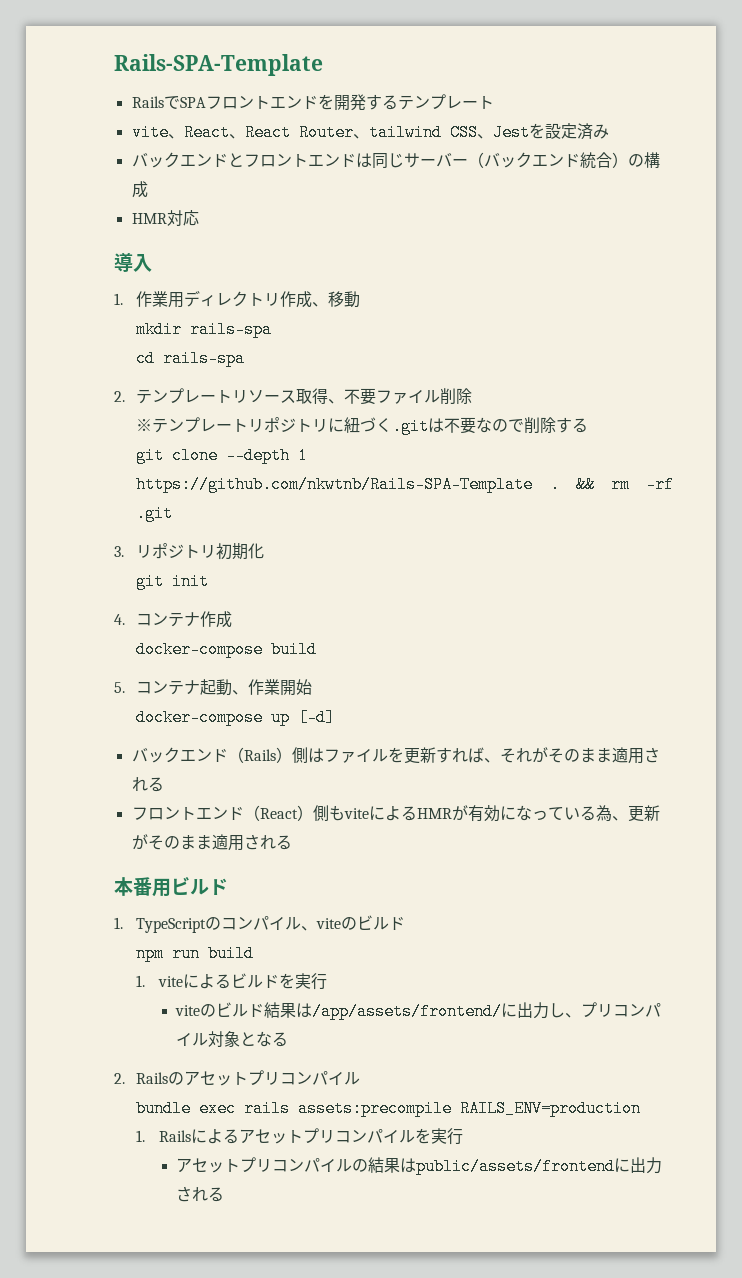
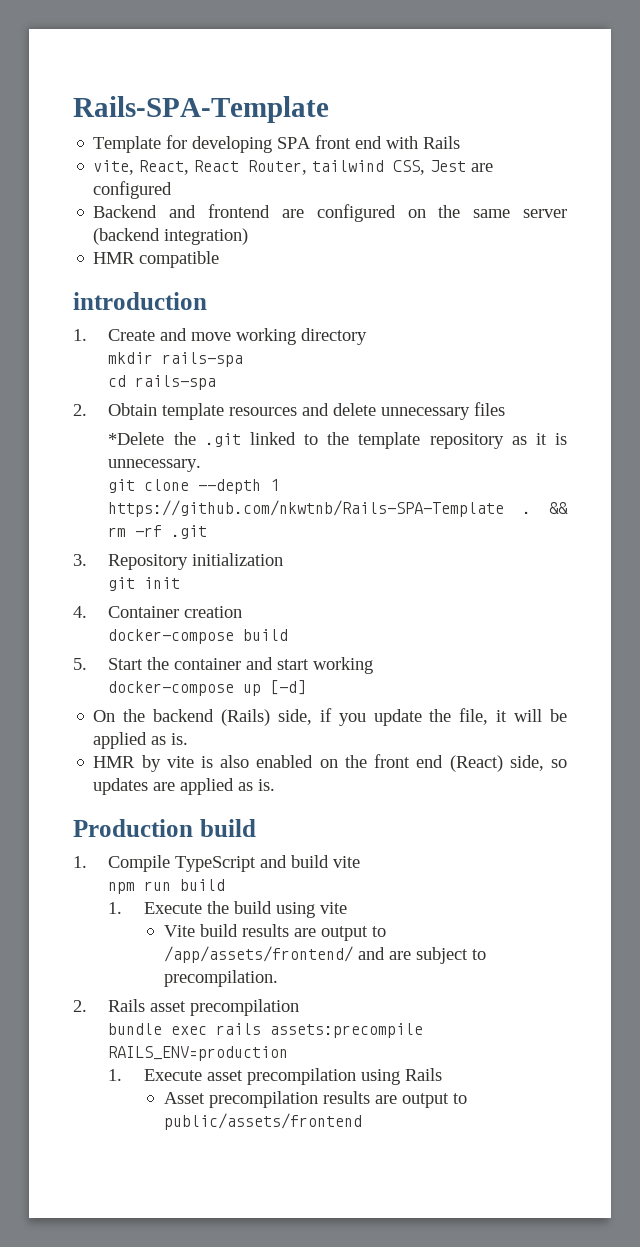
[131,94,494,111] [131,123,609,141] [131,152,660,169] [131,181,148,198] [131,210,199,226] [114,253,152,272] [114,290,361,308] RailsでSPAフロントエンドを開発するテンプレート // vite、React、React Router、tailwind CSS、Jestを設定済み // バックエンドとフロントエンドは同じサーバー（バックエンド統合）の構成 // HMR対応 // 導入 // 1.作業用ディレクトリ作成、移動 -> [93,135,461,153] [93,160,494,175] [93,181,173,199] [93,204,567,222] [93,228,249,245] [93,251,220,268] [73,292,207,310] [73,328,368,345] Template for developing SPA front end with Rails // vite, React, React Router, tailwind CSS, Jest are configured // Backend and frontend are configured on the same server (backend integration) // HMR compatible // introduction // 1. Create and move working directory
[136,388,473,405] [136,417,589,435] テンプレートリソース取得、不要ファイル削除 // ※テンプレートリポジトリに紐づく.gitは不要なので削除する -> [108,402,506,420] [108,432,567,449] [108,459,202,472] Obtain template resources and delete unnecessary files // *Delete the .git linked to the template repository as it is unnecessary.
[136,543,265,560] リポジトリ初期化 -> [108,553,284,570] Repository initialization
[136,611,233,628] コンテナ作成 -> [108,606,243,618] Container creation
[136,679,313,696] [136,709,336,726] [131,747,660,764] [131,777,164,792] [131,805,660,822] [131,834,292,851] [114,877,228,897] [114,915,406,933] コンテナ起動、作業開始 // docker-compose up [-d] // バックエンド（Rails）側はファイルを更新すれば、それがそのまま適用される // フロントエンド（React）側もviteによるHMRが有効になっている為、更新がそのまま適用される // 本番用ビルド // 1. TypeScriptのコンパイル、viteのビルド -> [108,657,374,674] [108,680,307,696] [93,708,567,726] [93,732,189,749] [93,754,567,772] [93,778,276,795] [73,819,256,837] [73,855,361,872] Start the container and start working // docker-compose up [-d] // On the backend (Rails) side, if you update the file, it will be applied as is. // HMR by vite is also enabled on the front end (React) side, so updates are applied as is. // Production build // 1. Compile TypeScript and build vite
[157,973,327,990] [175,1002,662,1020] [176,1031,289,1047] [114,1070,361,1086] viteによるビルドを実行 // viteのビルド結果は/app/assets/frontend/に出力し、プリコンパイル対象となる // 2. Railsのアセットプリコンパイル -> [143,901,347,918] [164,924,387,941] [164,946,487,964] [164,970,279,987] [73,999,300,1016] Execute the build using vite // Vite build results are output to /app/assets/frontend/ and are subject to precompilation. // 2. Rails asset precompilation
[158,1128,463,1145] [176,1157,663,1175] [176,1186,225,1202] Railsによるアセットプリコンパイルを実行 // アセットプリコンパイルの結果はpublic/assets/frontendに出力される -> [143,1068,442,1085] [164,1091,468,1108] [164,1113,363,1130] Execute asset precompilation using Rails // Asset precompilation results are output to public/assets/frontend

